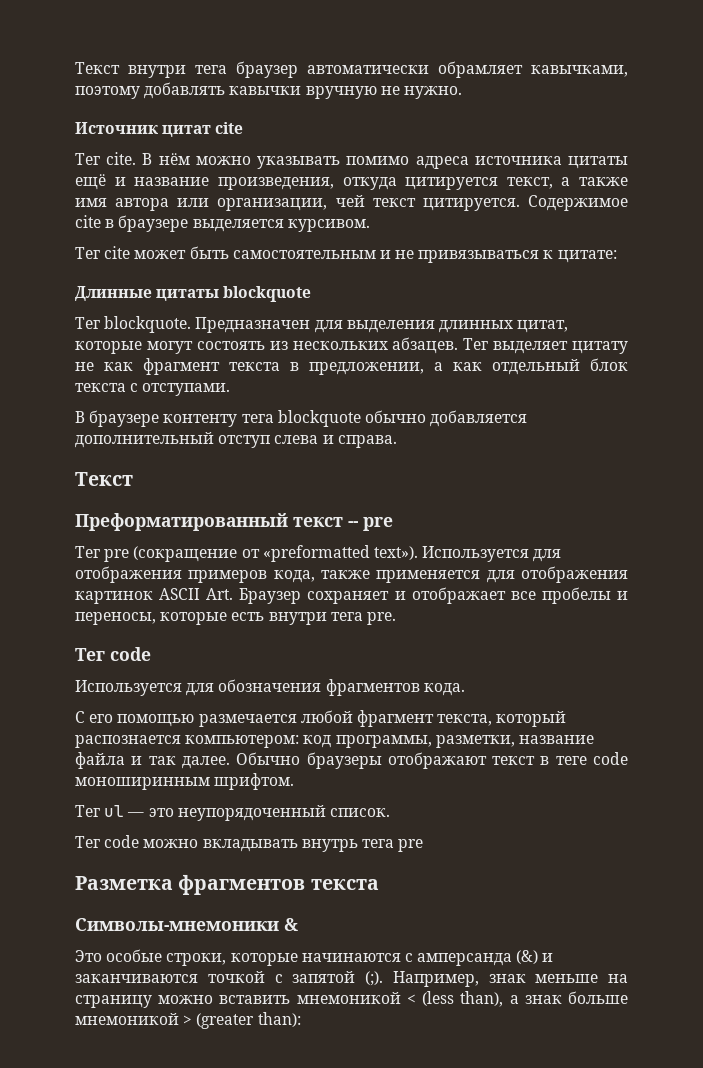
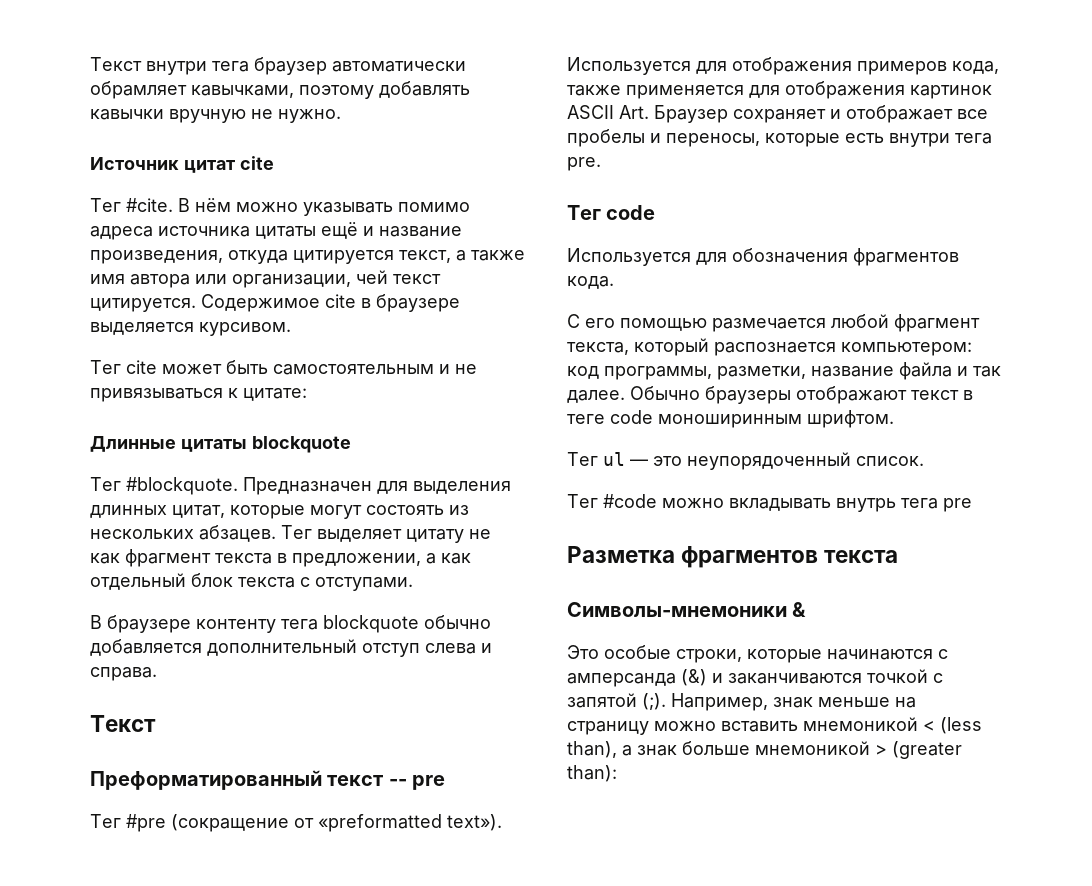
[106,152,137,165] cite. -> [126,198,173,212] #cite.
[104,316,192,333] blockquote. -> [126,477,238,495] #blockquote.
[104,549,130,562] pre -> [126,814,166,832] #pre
[104,835,140,848] code -> [603,494,657,508] #code

